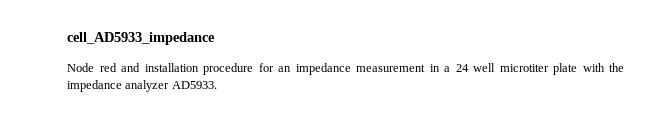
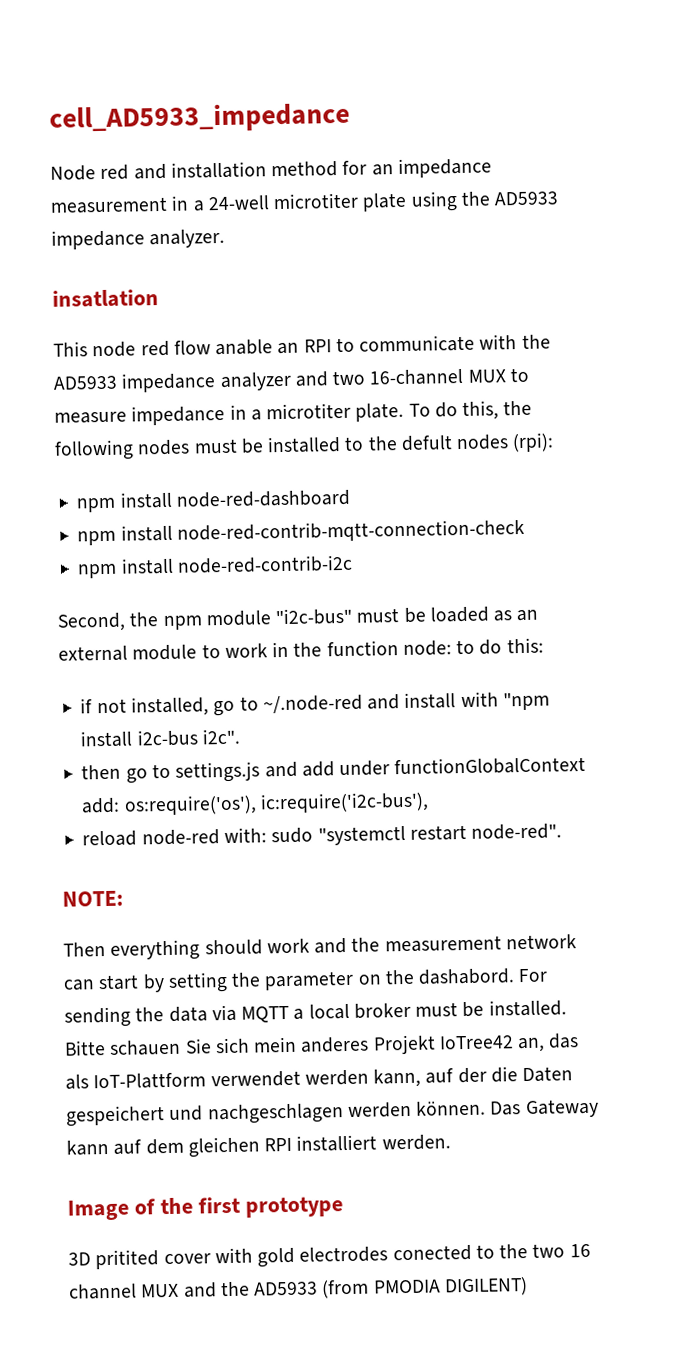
[203,63,253,75] procedure -> [271,161,339,178] method
[455,63,577,75] 24 well microtiter plate -> [207,191,559,212] [51,228,226,250] [52,289,159,308] [53,334,476,358] 24-well microtiter plate using the AD5933 impedance analyzer. // insatlation // This node red flow anable an RPI to communicate
(624, 67) none -> [53,375,118,390] AD5933
[171,81,217,89] AD5933. -> [294,367,529,387] [54,400,533,426] [54,432,555,461] [76,489,350,513] [77,518,525,546] [77,554,353,579] [57,606,539,632] [58,637,544,662] [80,691,550,717] [80,728,240,748] [81,755,587,784] [81,791,429,816] [82,823,563,847] [62,890,124,907] [63,934,577,961] [63,968,549,993] [64,999,567,1028] [64,1033,580,1056] [65,1066,574,1090] [66,1098,599,1127] [66,1134,451,1158] [67,1196,343,1221] [68,1243,591,1270] [69,1277,528,1300] and two 16-channel MUX to measure impedance in a microtiter plate. To do this, the following nodes must be installed to the defult nodes (rpi): // npm install node-red-dashboard // npm install node-red-contrib-mqtt-connection-check // npm install node-red-contrib-i2c // Second, the npm module "i2c-bus" must be loaded as an external module to work in the function node: to do this: // if not installed, go to ~/.node-red and install with "npm install i2c-bus i2c". // then go to settings.js and add under functionGlobalContext add: os:require('os'), ic:require('i2c-bus'), // reload node-red with: sudo "systemctl restart node-red". // NOTE: // Then everything should work and the measurement network can start by setting the parameter on the dashabord. For sending the data via MQTT a local broker must be installed. Bitte schauen Sie sich mein anderes Projekt IoTree42 an, das als IoT-Plattform verwendet werden kann, auf der die Daten gespeichert und nachgeschlagen werden können. Das Gateway kann auf dem gleichen RPI installiert werden. // Image of the first prototype // 3D pritited cover with gold electrodes conected to the two 16 channel MUX and the AD5933 (from PMODIA DIGILENT)

